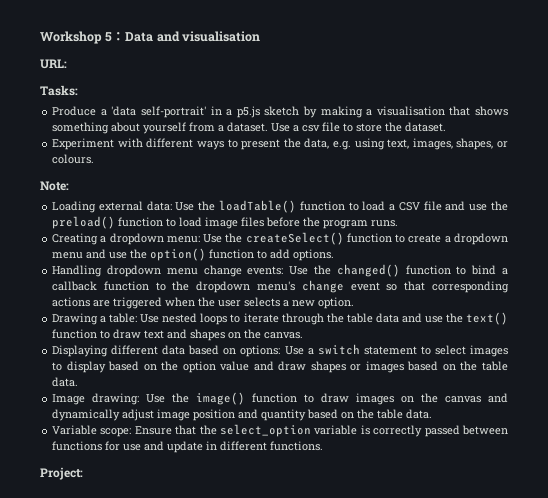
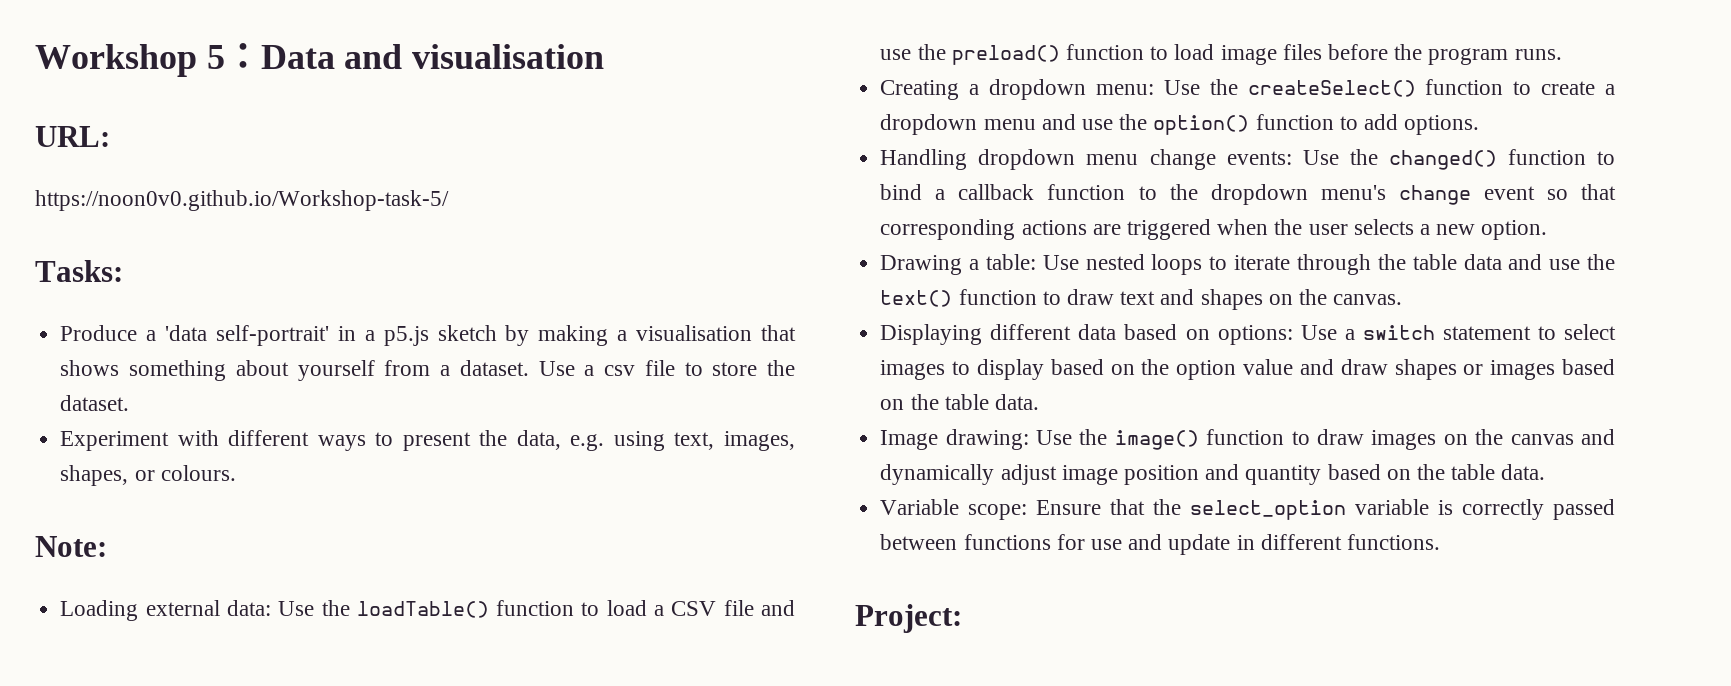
(67, 64) none -> [35,190,449,211] // https://noon0v0.github.io/Workshop-task-5/

